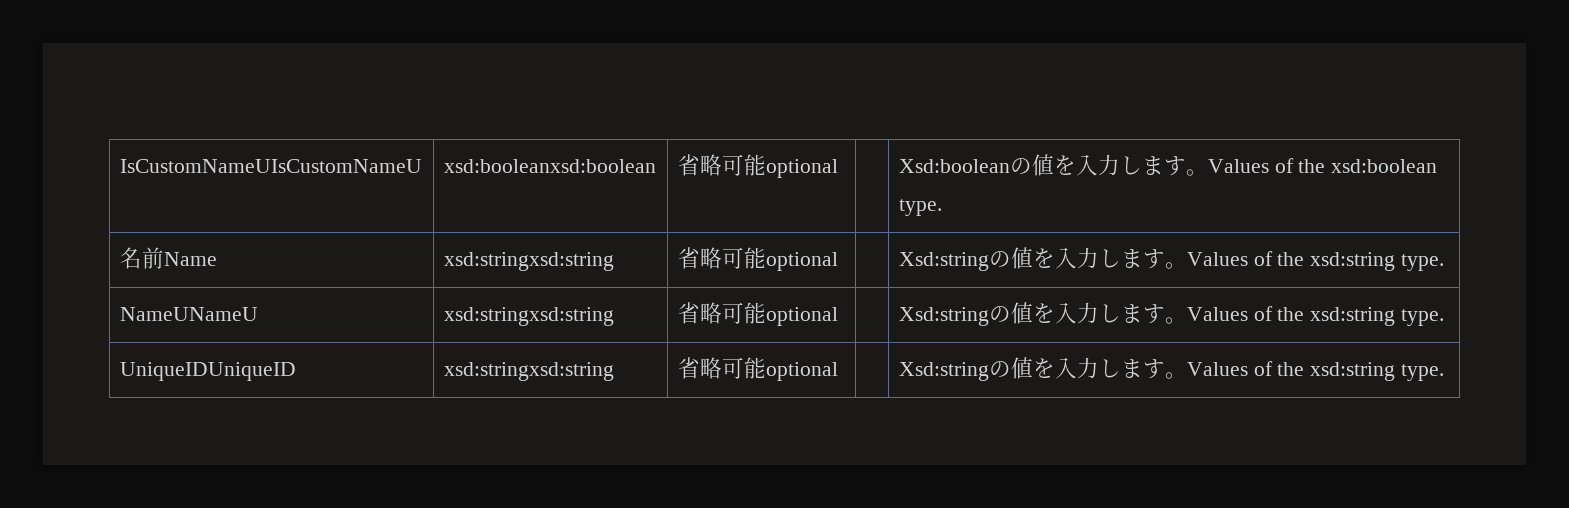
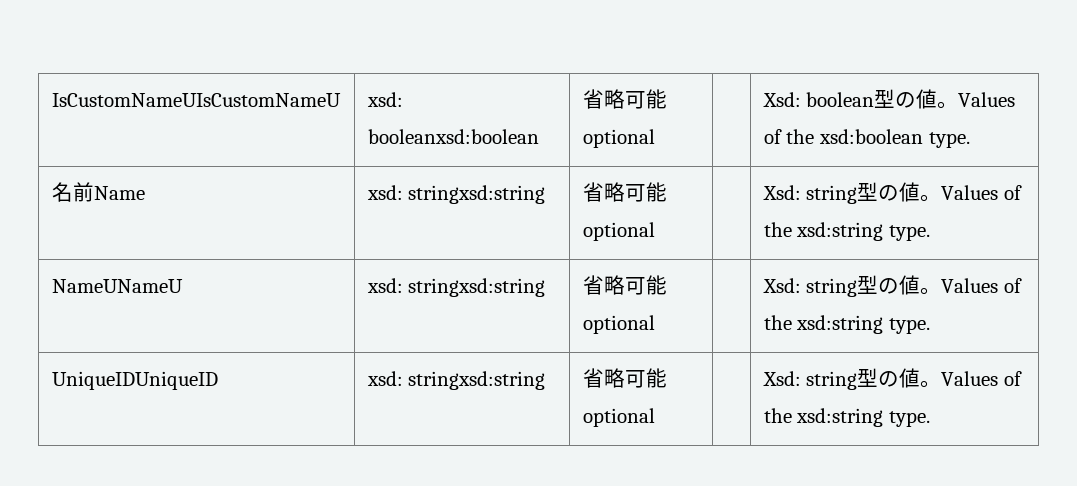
[443,159,656,173] [677,154,838,178] [898,154,1186,176] xsd:booleanxsd:boolean | 省略可能optional | | Xsd:booleanの値を入力します -> [366,92,403,107] [367,129,539,144] [582,89,667,109] [582,129,655,148] [762,89,938,109] xsd: booleanxsd:boolean | 省略可能optional | | Xsd: boolean型の値
[443,252,614,271] [677,247,838,271] [898,247,1165,271] xsd:stringxsd:string | 省略可能optional | | Xsd:stringの値を入力します -> [366,185,546,204] [582,182,667,202] [582,222,655,241] [762,182,921,204] xsd: stringxsd:string | 省略可能optional | | Xsd: string型の値
[443,307,614,326] [677,302,838,326] [898,302,1165,326] xsd:stringxsd:string | 省略可能optional | | Xsd:stringの値を入力します -> [366,278,546,297] [582,275,667,295] [582,315,655,334] [762,275,921,297] xsd: stringxsd:string | 省略可能optional | | Xsd: string型の値
[443,362,614,381] [677,357,838,381] [898,357,1165,381] xsd:stringxsd:string | 省略可能optional | | Xsd:stringの値を入力します -> [366,371,546,390] [582,368,667,388] [582,408,655,427] [762,368,921,390] xsd: stringxsd:string | 省略可能optional | | Xsd: string型の値

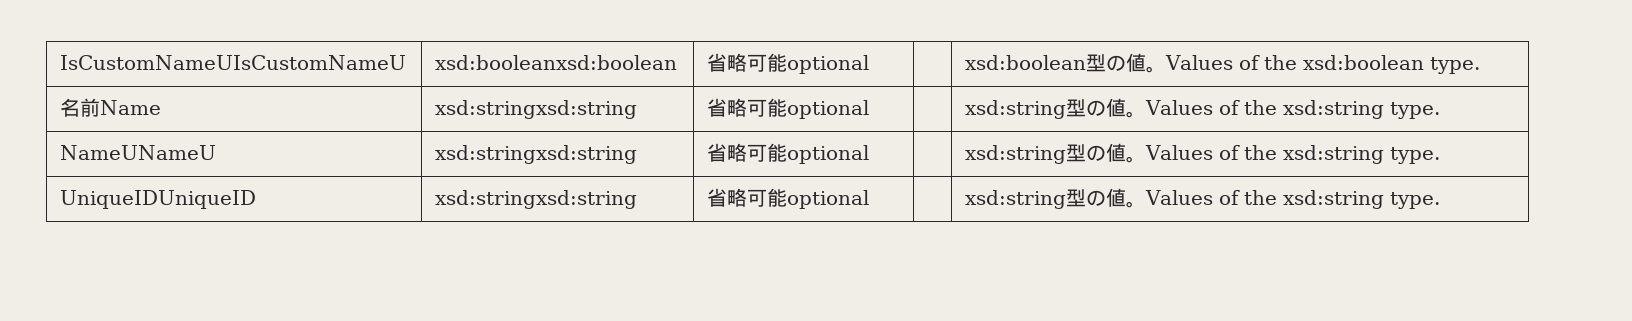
[366,92,403,107] [367,129,539,144] [582,89,667,109] [582,129,655,148] [762,92,875,107] xsd: booleanxsd:boolean | 省略可能optional | | Xsd: boolean -> [435,55,678,70] [707,53,870,74] [965,55,1087,70] xsd:booleanxsd:boolean | 省略可能optional | | xsd:boolean
[366,185,546,204] [582,182,667,202] [582,222,655,241] [762,185,858,204] xsd: stringxsd:string | 省略可能optional | | Xsd: string -> [435,100,638,119] [707,98,870,119] [965,100,1067,119] xsd:stringxsd:string | 省略可能optional | | xsd:string
[366,278,546,297] [582,275,667,295] [582,315,655,334] [762,278,858,297] xsd: stringxsd:string | 省略可能optional | | Xsd: string -> [435,145,638,164] [707,143,870,164] [965,145,1067,164] xsd:stringxsd:string | 省略可能optional | | xsd:string
[366,371,546,390] [582,368,667,388] [582,408,655,427] [762,371,858,390] xsd: stringxsd:string | 省略可能optional | | Xsd: string -> [435,190,638,209] [707,188,870,209] [965,190,1067,209] xsd:stringxsd:string | 省略可能optional | | xsd:string

